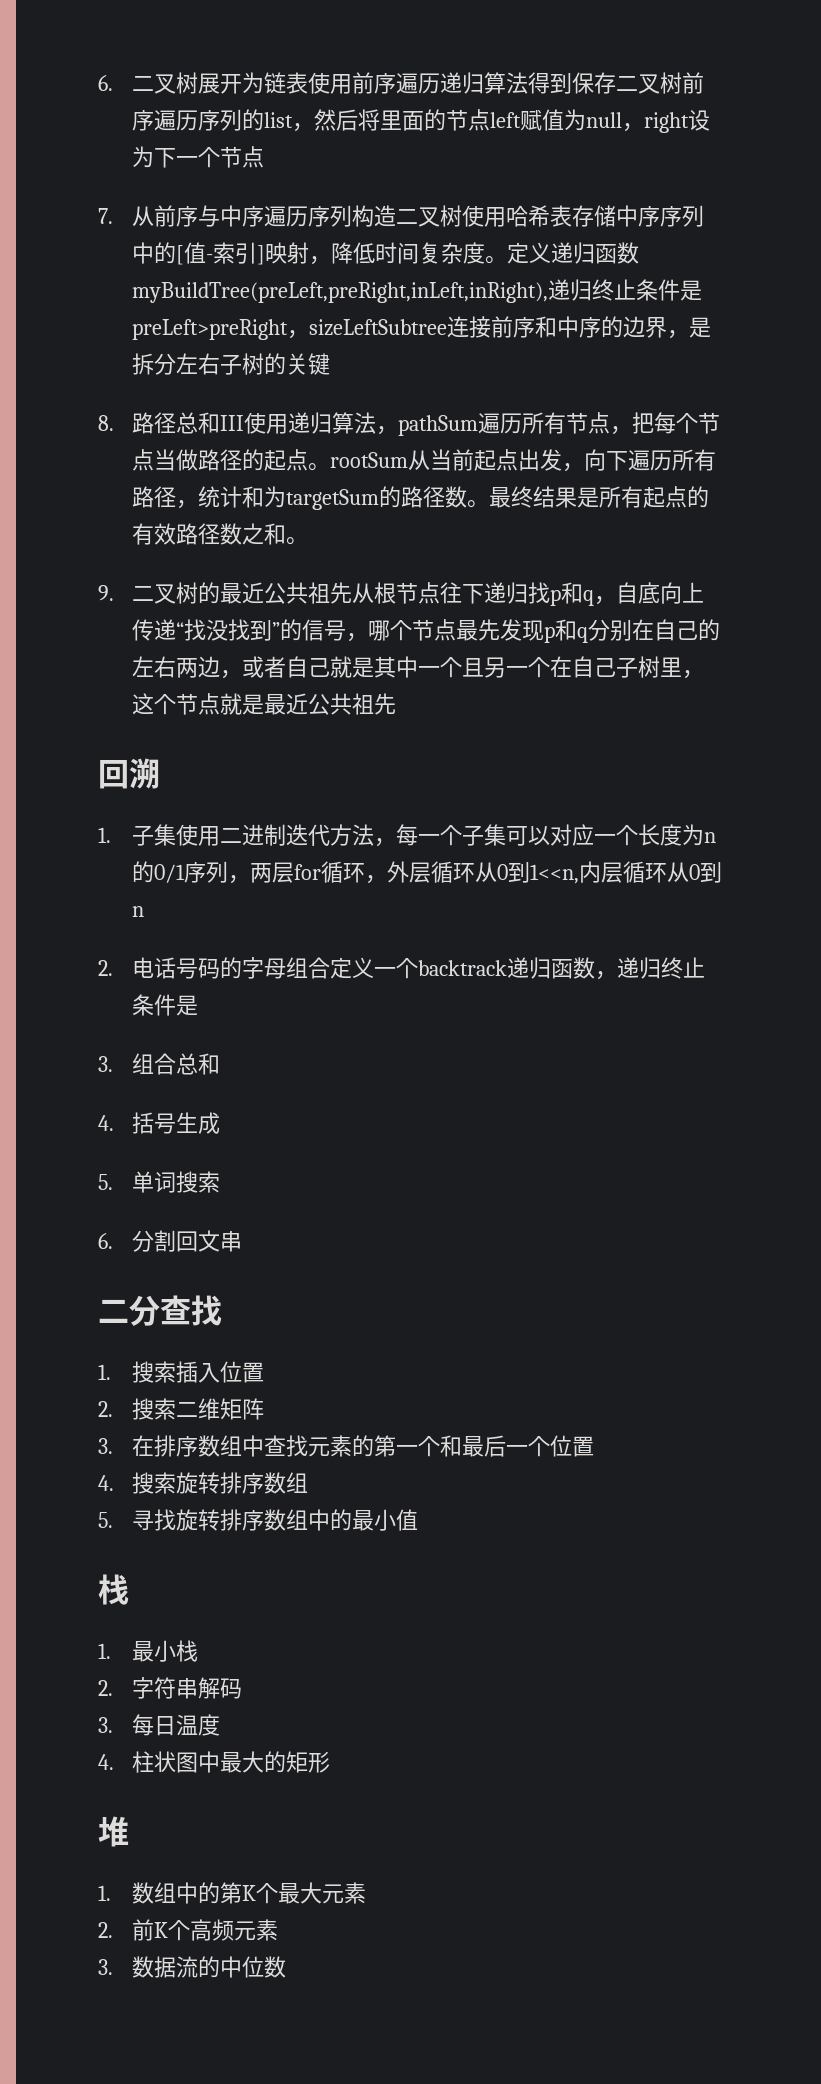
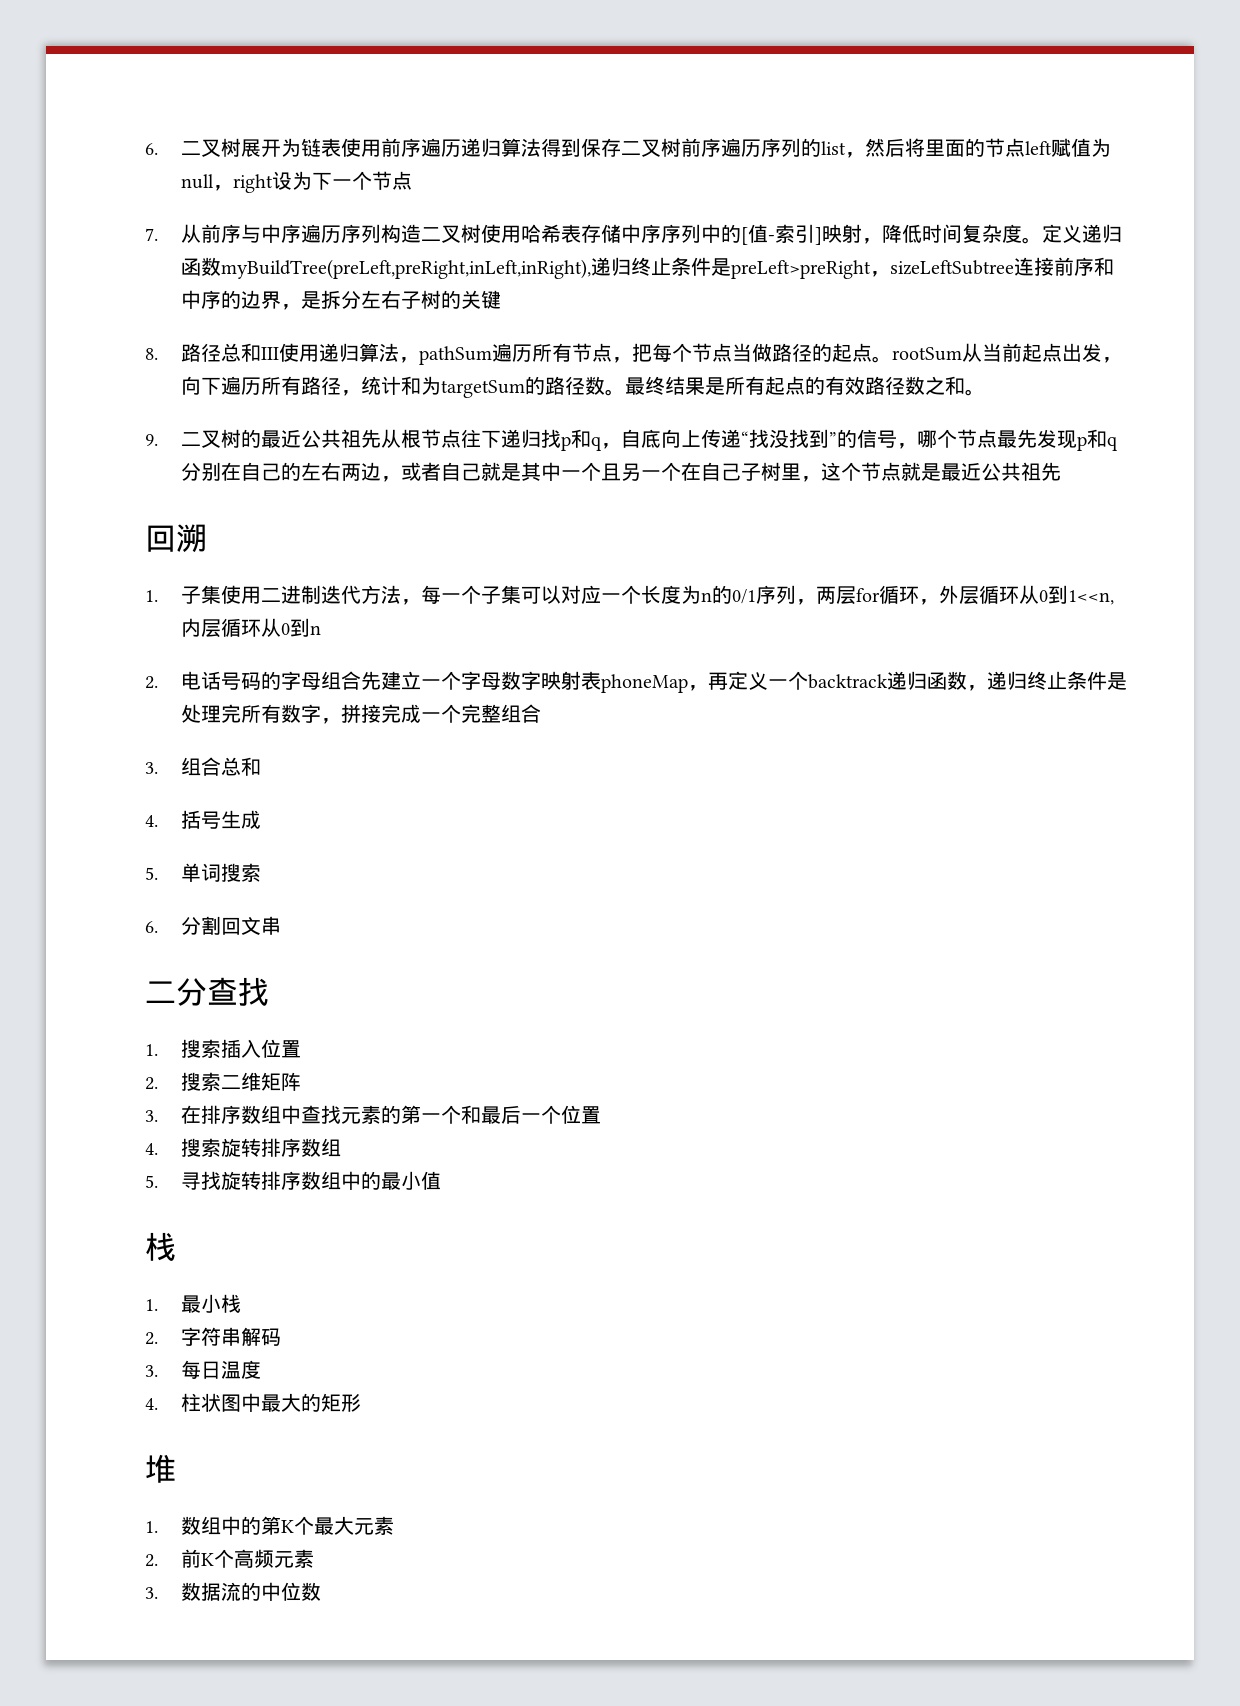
(331, 968) none -> [360,671,728,693] 先建立一个字母数字映射表phoneMap，再
(199, 1005) none -> [180,704,541,724] 处理完所有数字，拼接完成一个完整组合

